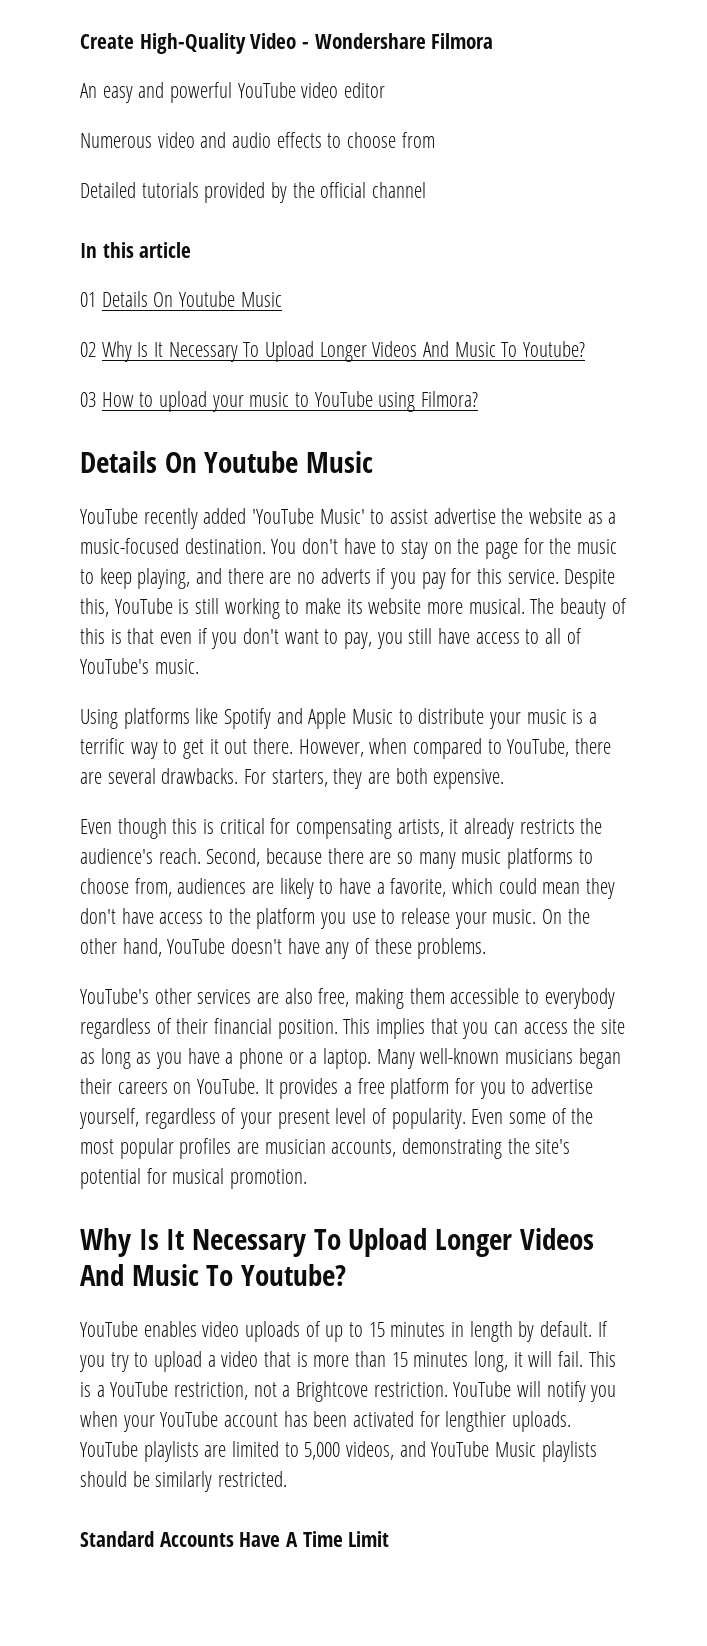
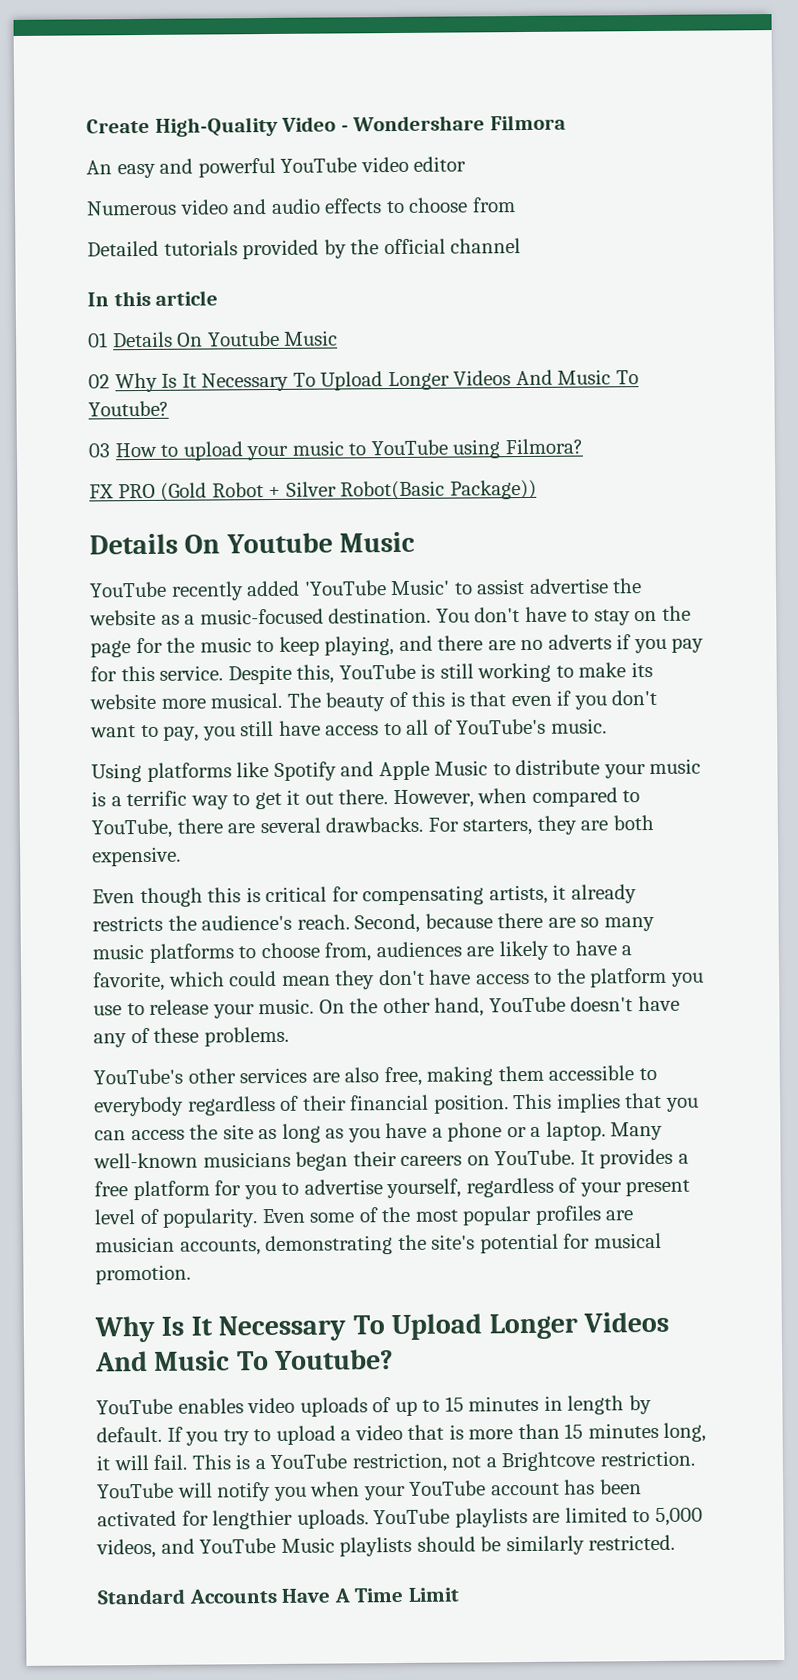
(478, 399) none -> [89,479,537,502] // FX PRO (Gold Robot + Silver Robot(Basic Package))

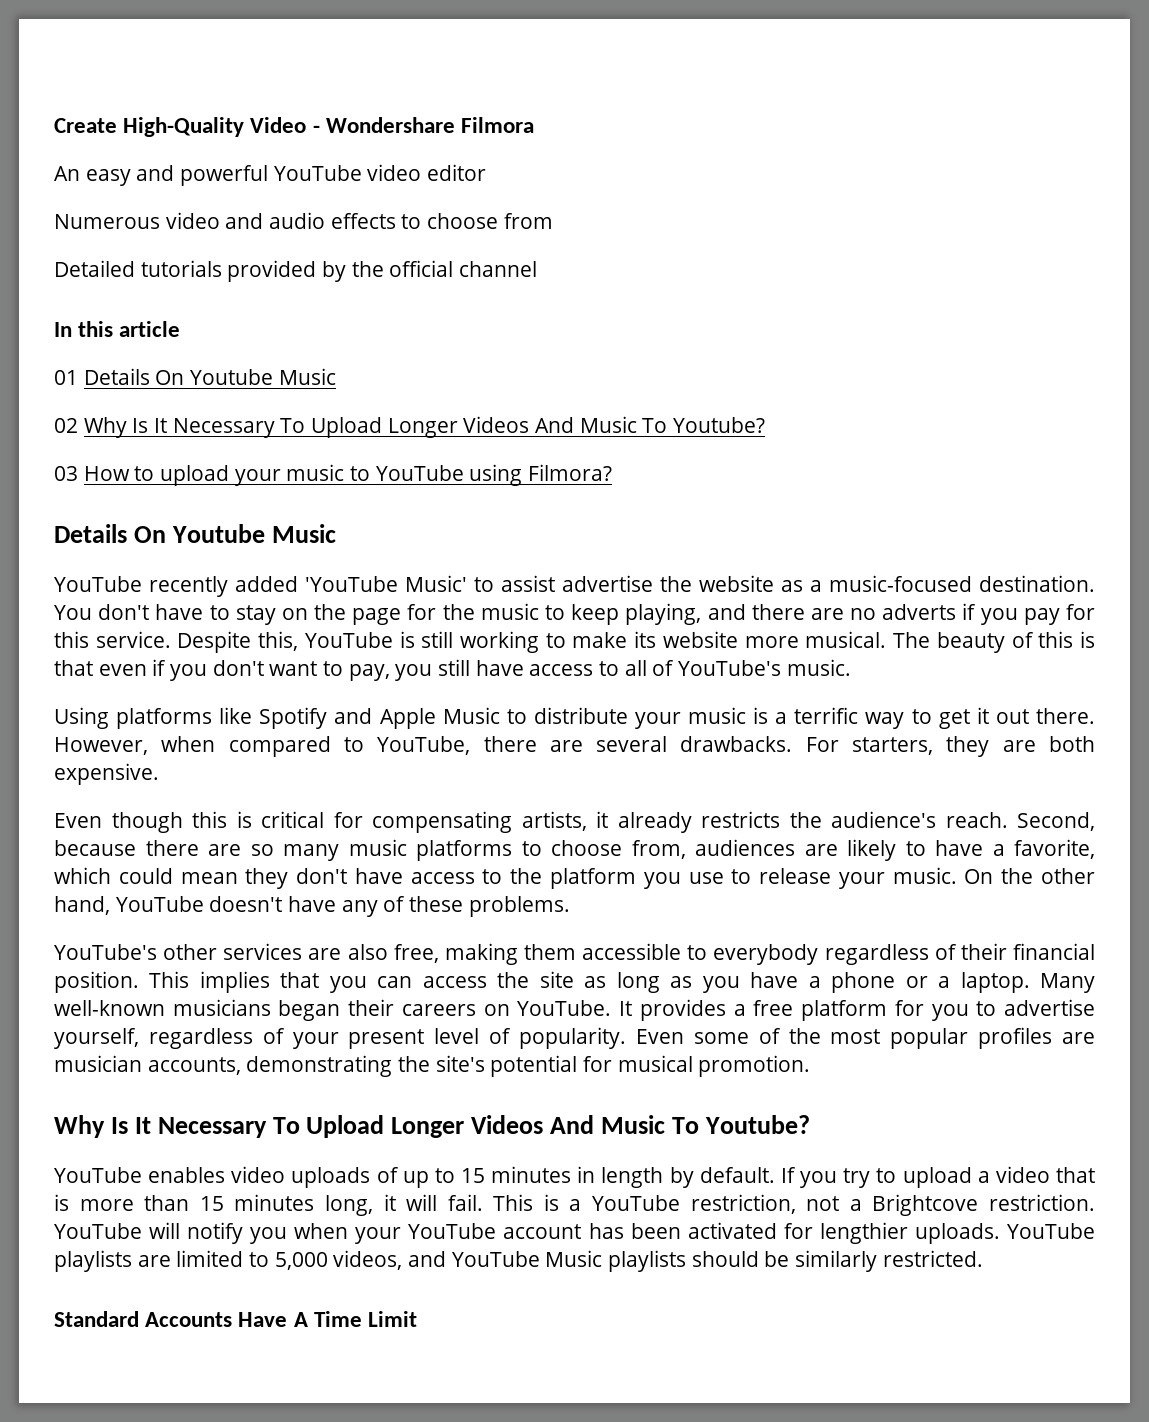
[89,479,537,502] // FX PRO (Gold Robot + Silver Robot(Basic Package)) -> (612, 472) none

